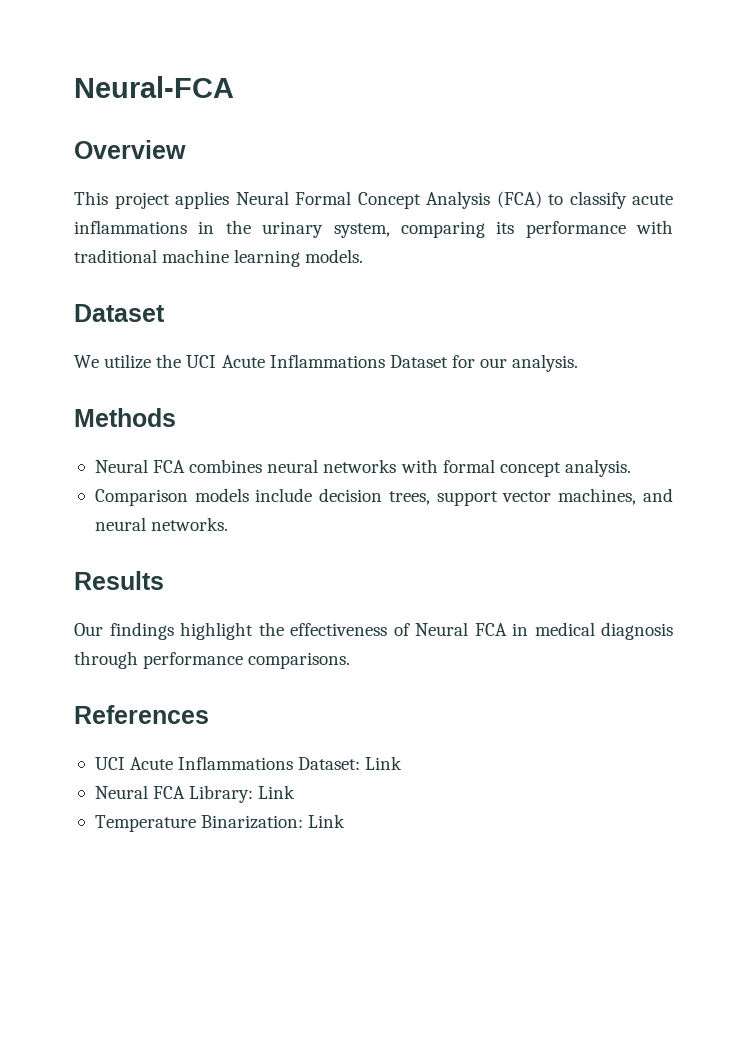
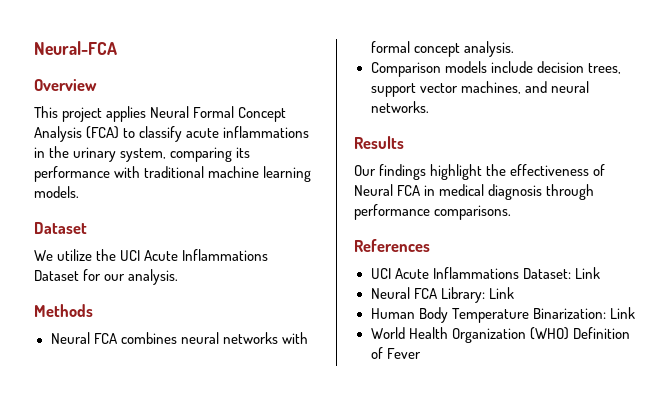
(296, 792) none -> [370,307,448,323] Human Body
(346, 821) none -> [370,327,630,343] [370,347,421,359] // World Health Organization (WHO) Definition of Fever

